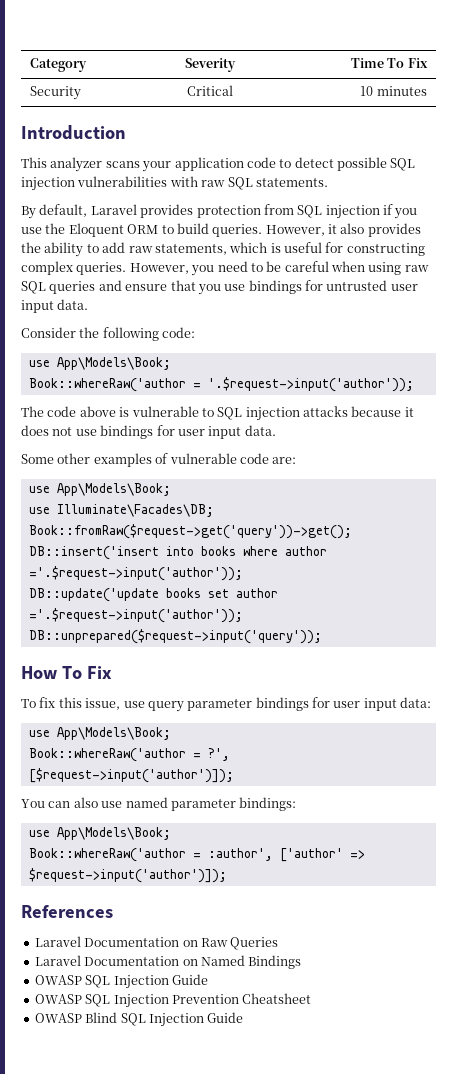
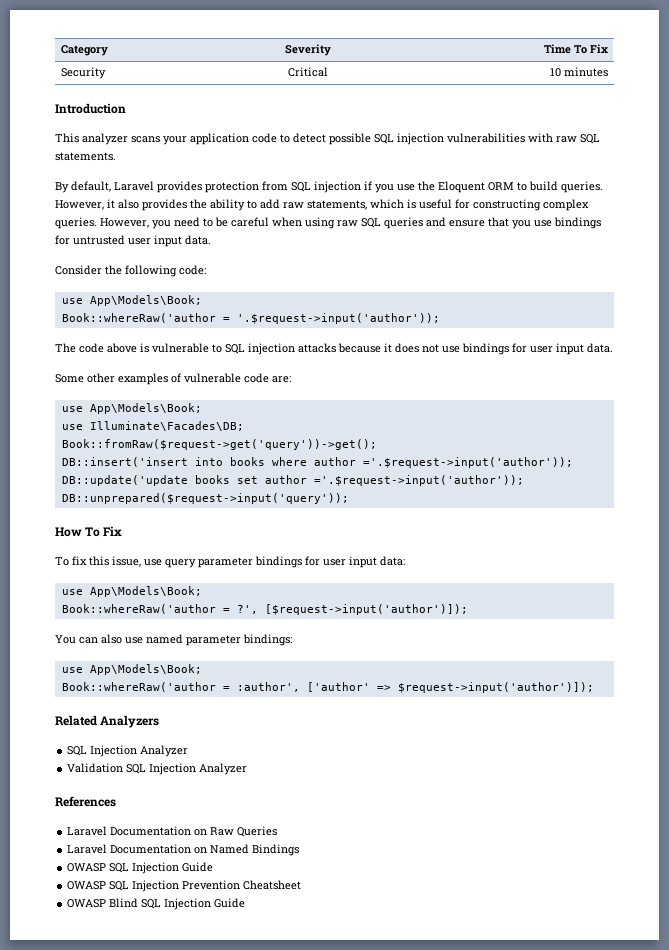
(227, 875) none -> [55,715,160,728] [67,745,189,757] [67,763,248,775] // Related Analyzers // SQL Injection Analyzer // Validation SQL Injection Analyzer

